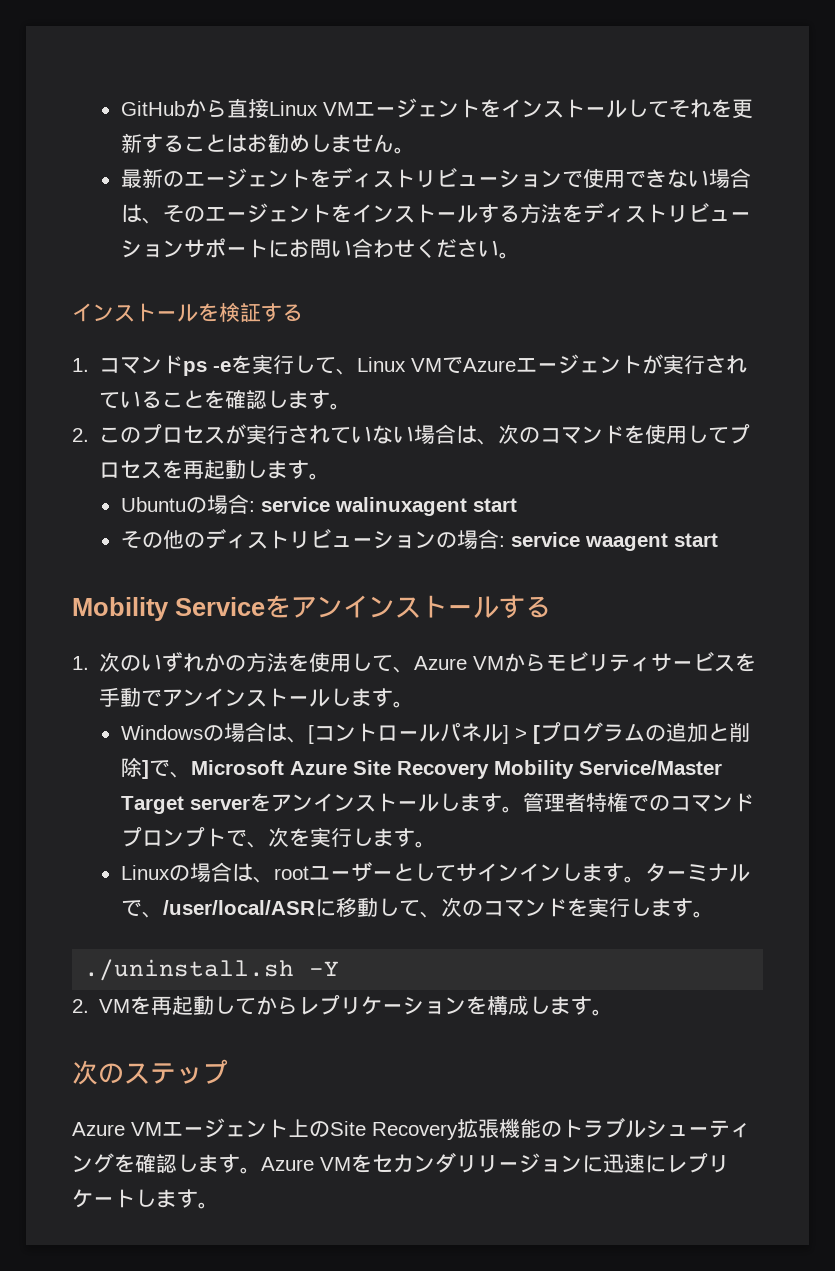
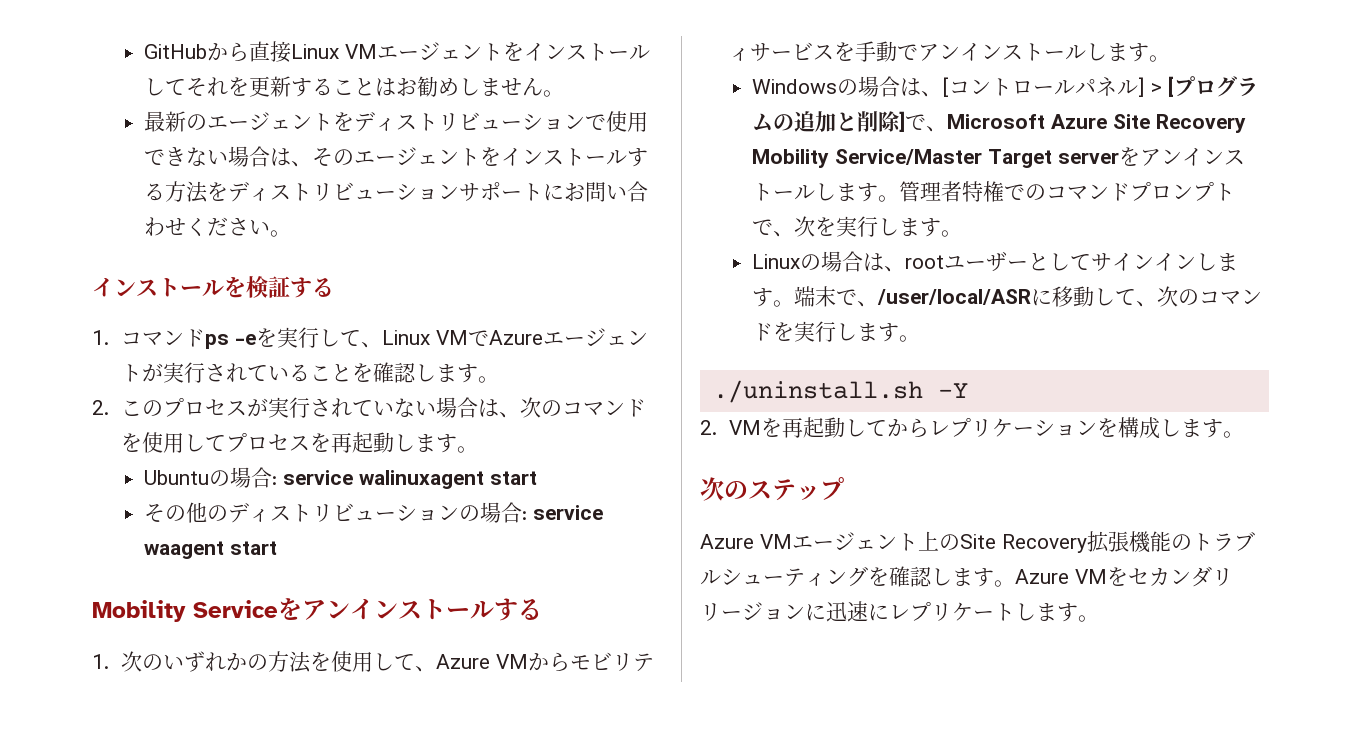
[644,863,750,882] ターミナル -> [793,286,836,307] 端末

